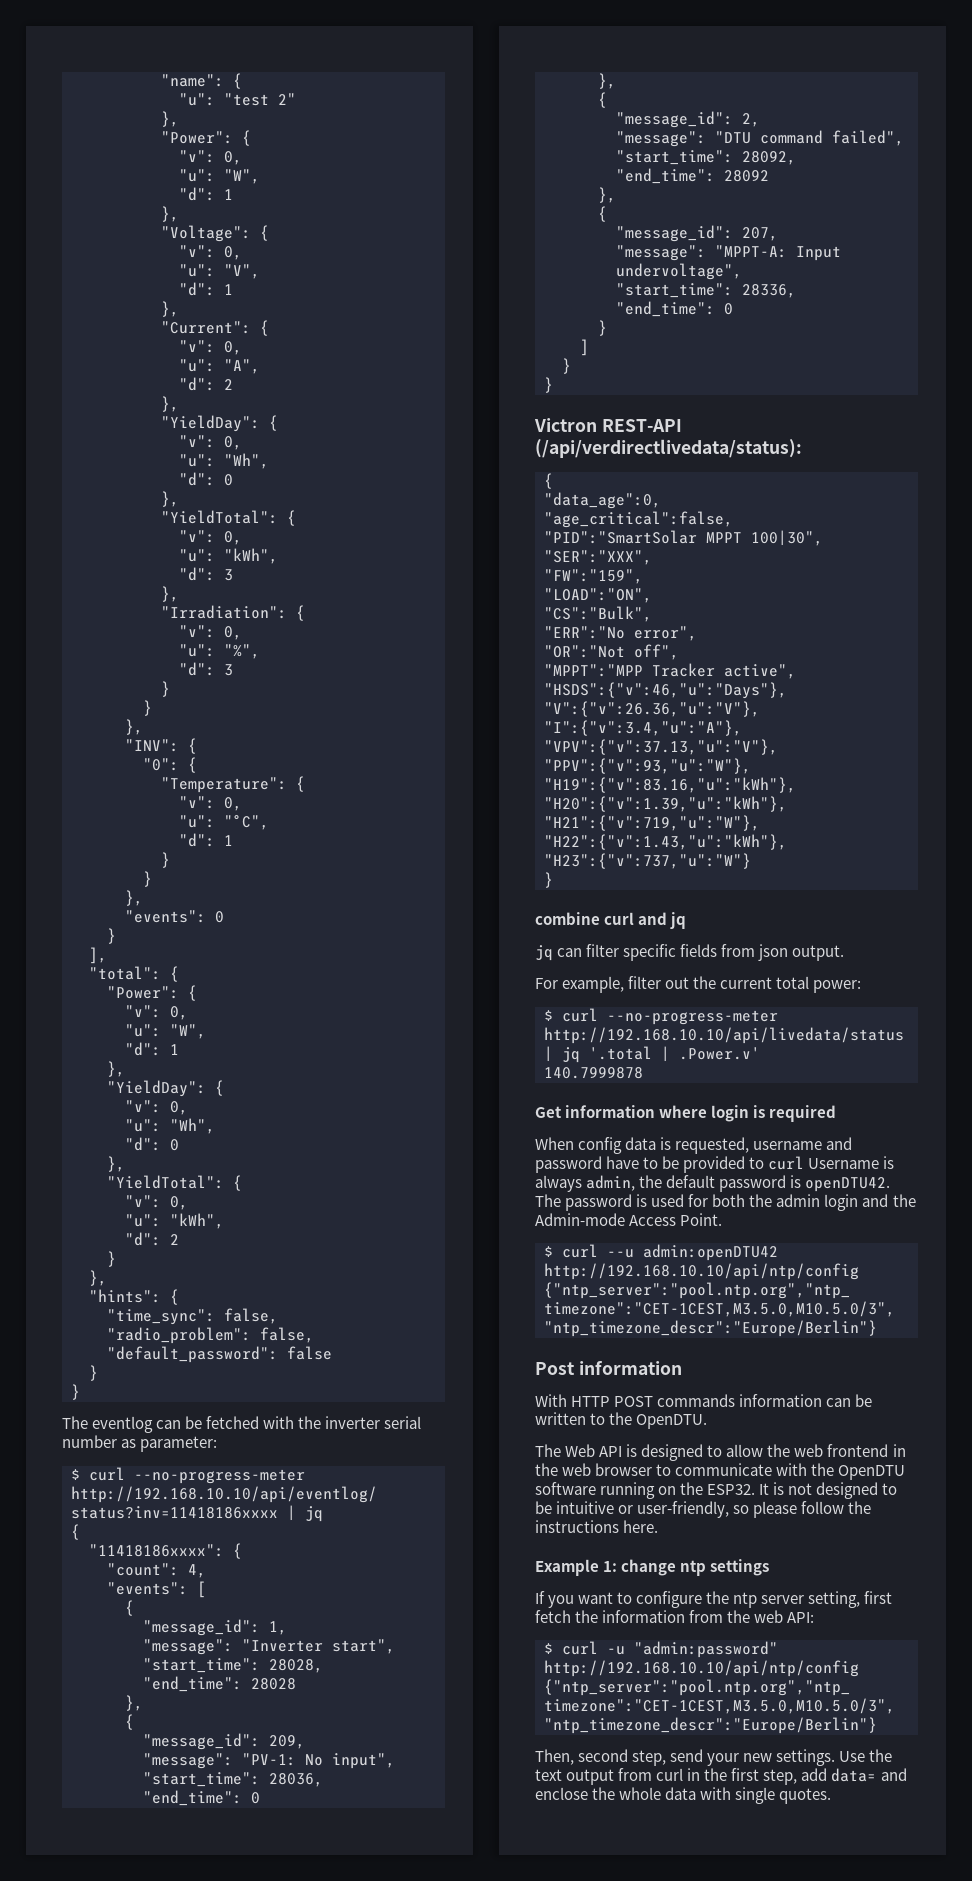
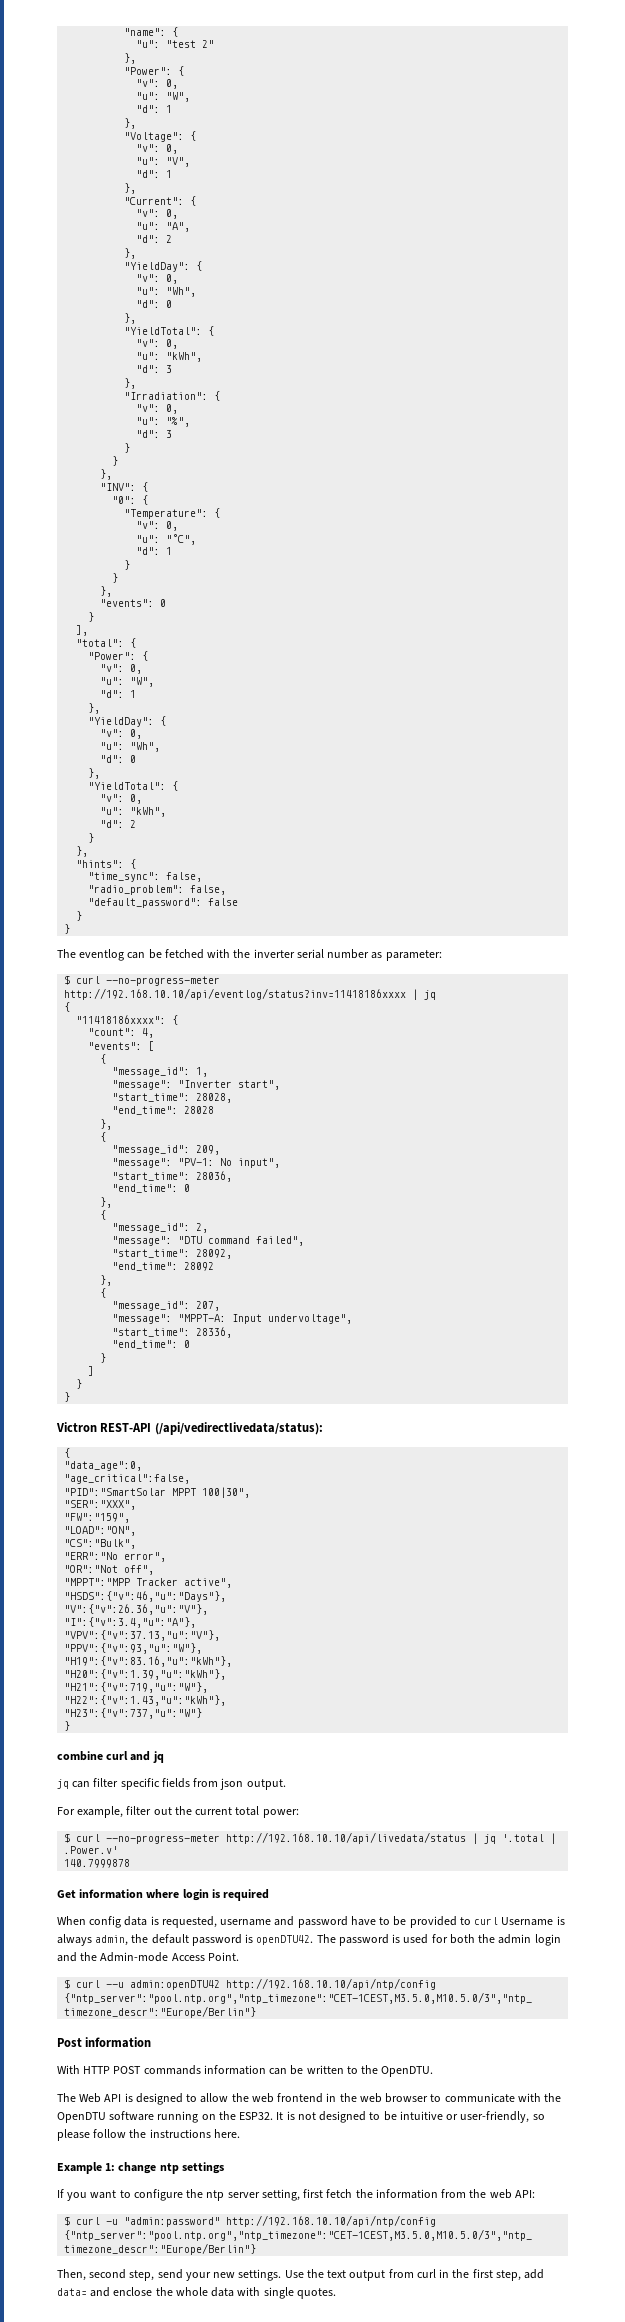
[535,439,802,458] (/api/verdirectlivedata/status): -> [154,1422,323,1435] (/api/vedirectlivedata/status):

